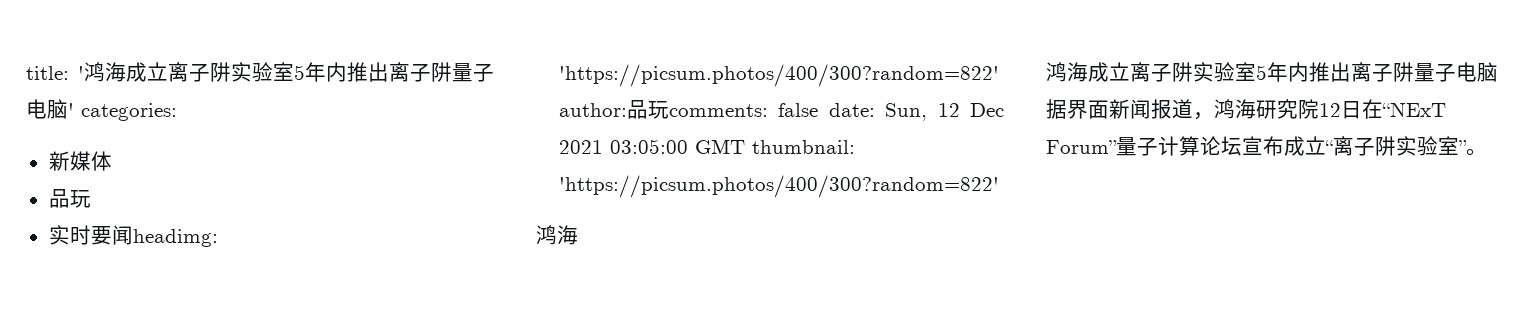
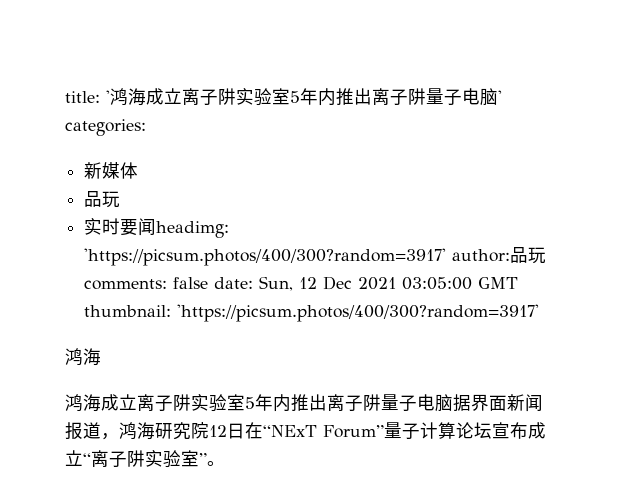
[558,64,999,87] 'https://picsum.photos/400/300?random=822' -> [84,248,447,266] 'https://picsum.photos/400/300?random=3917'
[558,175,999,198] 'https://picsum.photos/400/300?random=822' -> [177,304,540,322] 'https://picsum.photos/400/300?random=3917'

